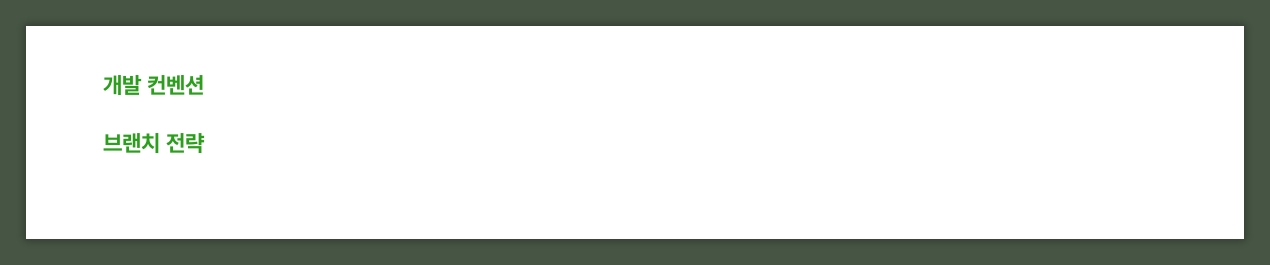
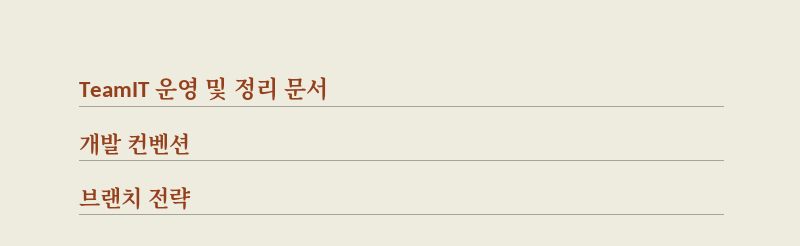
(103, 85) none -> [79,77,328,101] TeamIT 운영 및 정리 문서 //

